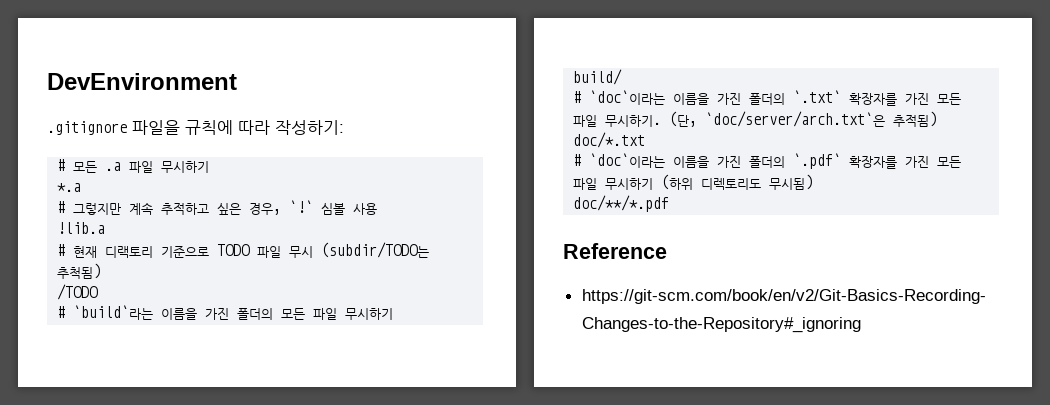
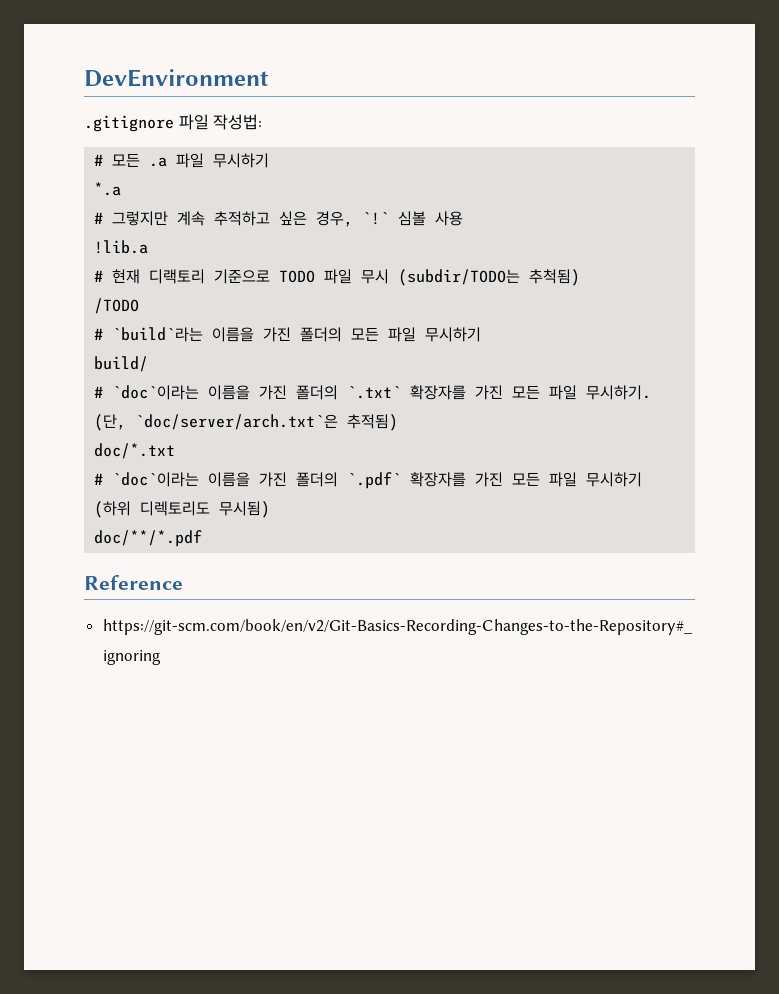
[132,120,344,135] 파일을 규칙에 따라 작성하기: -> [178,114,263,130] 파일 작성법:

